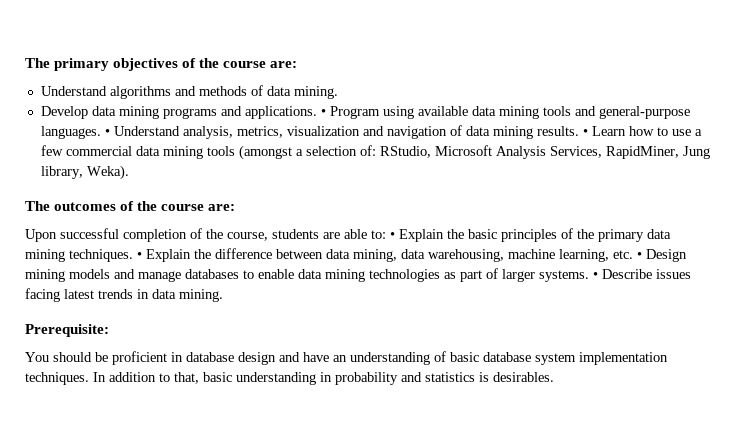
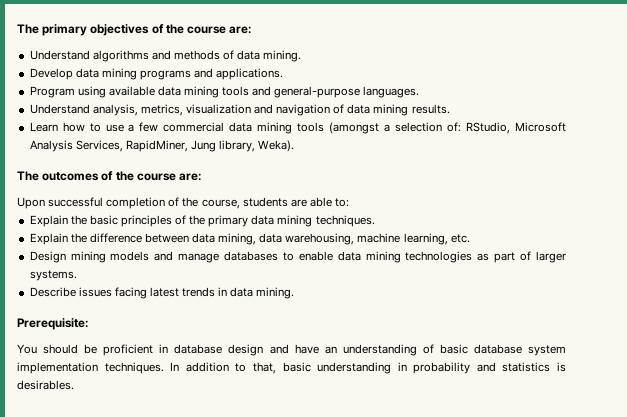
[320,109,326,116] • -> (284, 74) //
[104,129,110,136] • -> (420, 92) //
[582,129,588,136] • -> (450, 109) //
[390,232,395,239] • -> (349, 202) //
[137,252,142,259] • -> (375, 221) //
[637,252,642,259] • -> (470, 238) //
[593,272,598,279] • -> (77, 275) //

